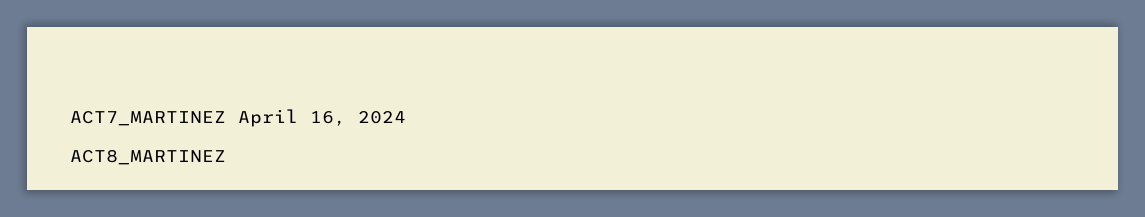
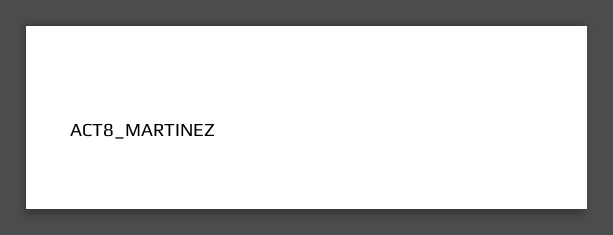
[70,109,406,127] ACT7_MARTINEZ April 16, 2024 // -> (70, 131) none

